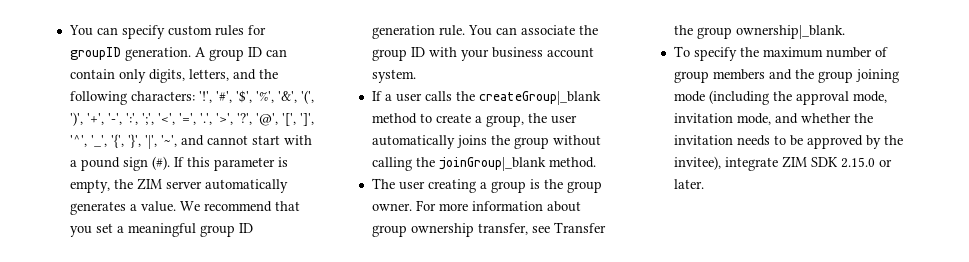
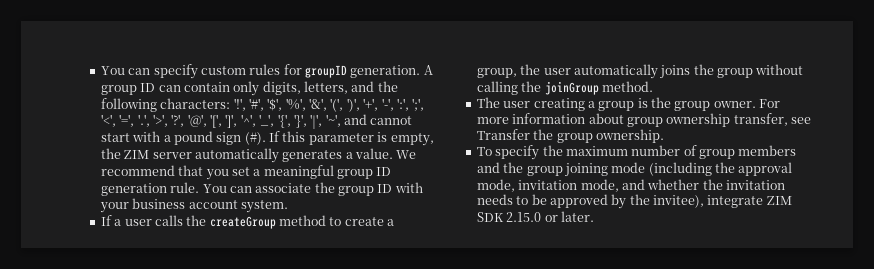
[478,91,601,105] createGroup|_blank -> [209,216,276,229] createGroup
[438,157,546,171] joinGroup|_blank -> [544,81,599,95] joinGroup
[735,25,845,39] ownership|_blank. -> [595,129,664,143] ownership.

